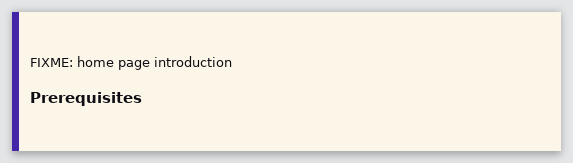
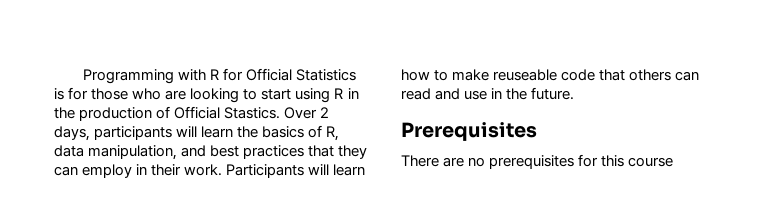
[30,56,232,70] [30,92,142,106] FIXME: home page introduction // Prerequisites -> [82,68,357,84] [54,87,359,103] [54,106,330,121] [54,125,340,141] [54,145,368,160] [54,164,366,178] [401,69,700,81] [401,87,575,100] [401,122,537,141] [401,154,674,169] Programming with R for Official Statistics is for those who are looking to start using R in the production of Official Stastics. Over 2 days, participants will learn the basics of R, data manipulation, and best practices that they can employ in their work. Participants will learn how to make reuseable code that others can read and use in the future. // Prerequisites // There are no prerequisites for this course

